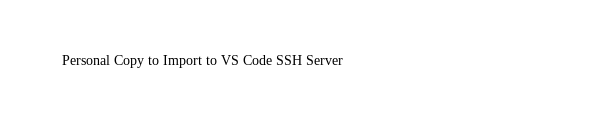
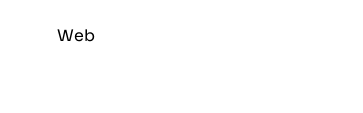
[62,55,343,68] Personal Copy to Import to VS Code SSH Server -> [57,29,95,42] Web

